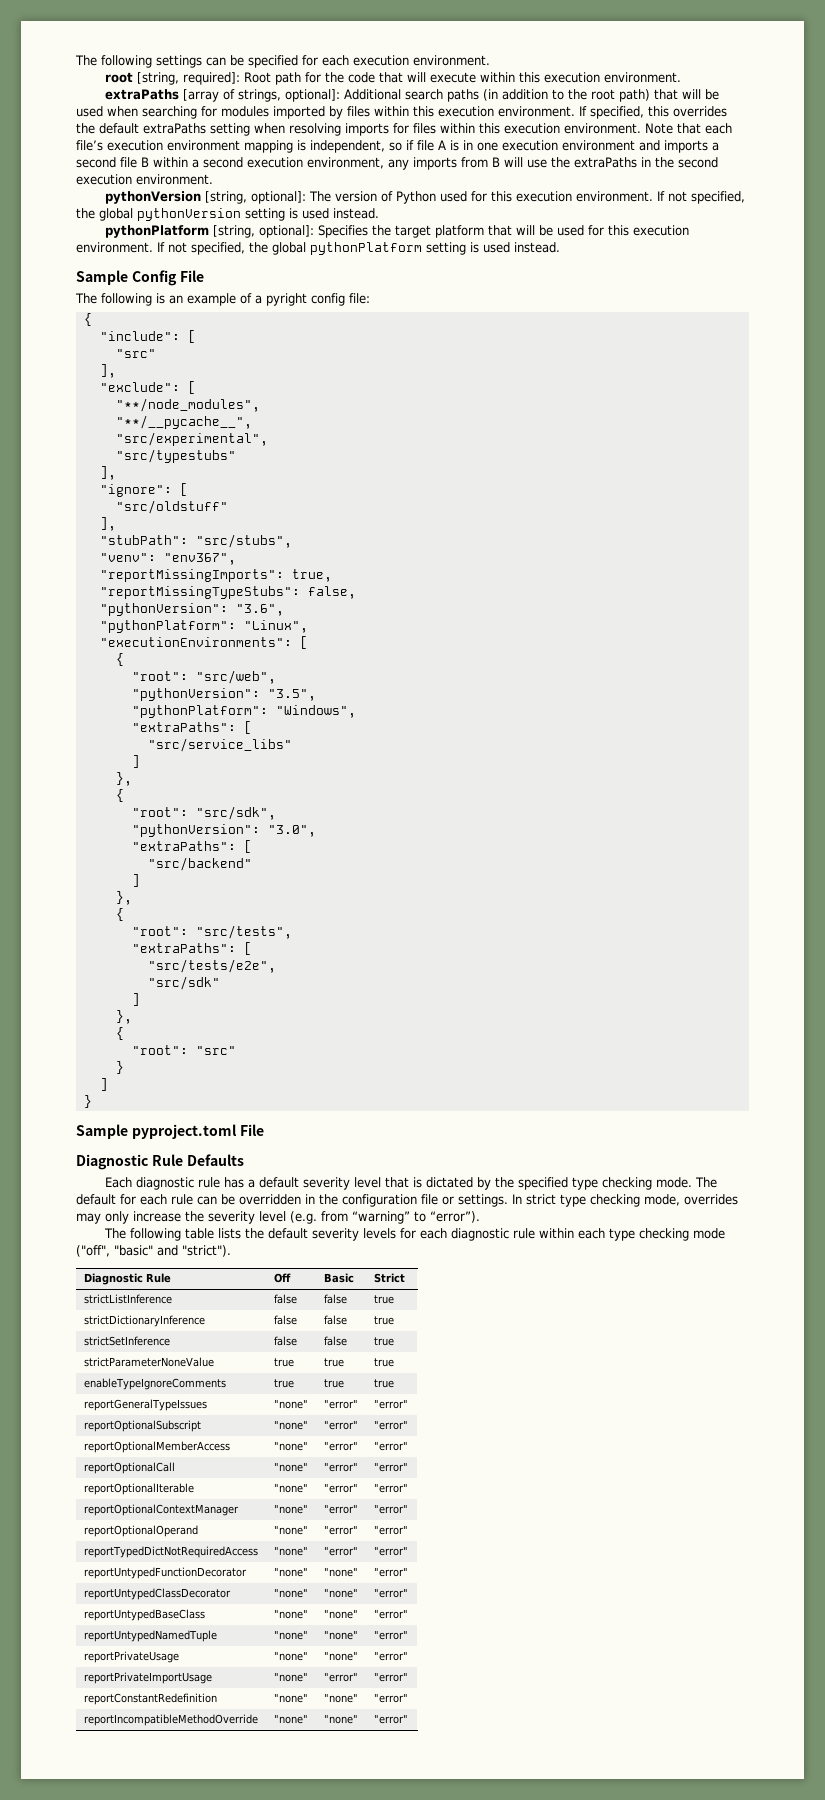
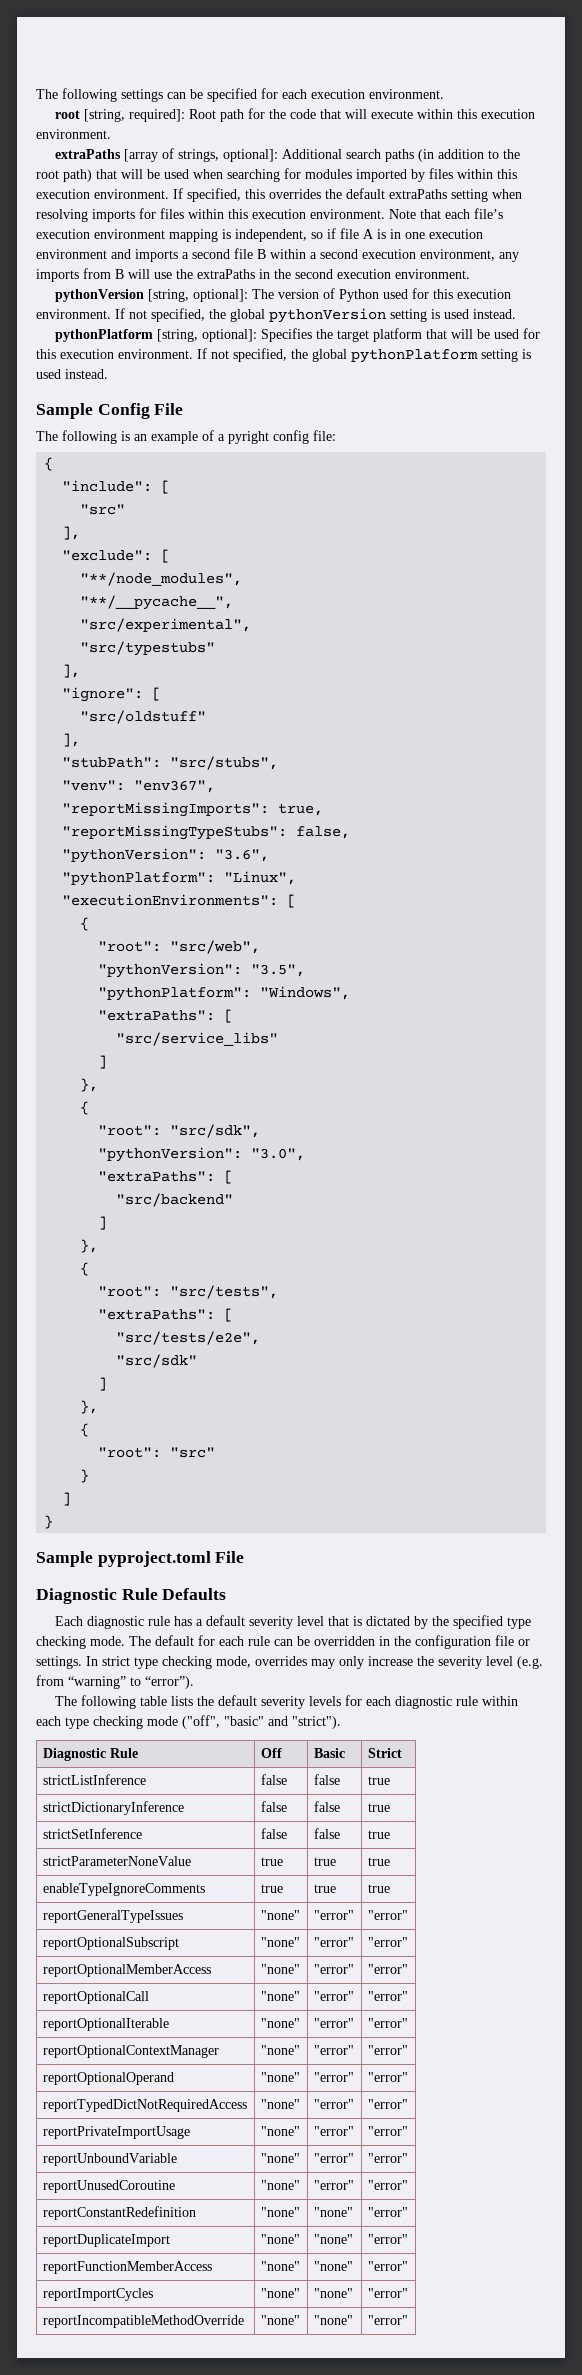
[83,1567,247,1579] [273,1567,308,1577] [323,1567,358,1577] [373,1567,408,1577] [83,1588,231,1600] [273,1588,308,1598] [323,1588,358,1598] [373,1588,408,1598] [83,1609,205,1621] [273,1609,308,1619] [323,1609,358,1619] [373,1609,408,1619] [83,1630,217,1642] [273,1630,308,1640] [323,1630,358,1640] [373,1630,408,1640] [83,1651,179,1663] [273,1651,308,1661] [323,1651,358,1661] [373,1651,408,1661] [83,1672,212,1684] reportUntypedFunctionDecorator | "none" | "none" | "error" // reportUntypedClassDecorator | "none" | "none" | "error" // reportUntypedBaseClass | "none" | "none" | "error" // reportUntypedNamedTuple | "none" | "none" | "error" // reportPrivateUsage | "none" | "none" | "error" // reportPrivateImportUsage -> [42,2126,190,2139] [260,2126,300,2136] [313,2126,354,2136] [367,2126,408,2136] [42,2153,177,2166] [260,2153,300,2163] [313,2153,354,2163] [367,2153,408,2163] [42,2180,175,2193] reportPrivateImportUsage | "none" | "error" | "error" // reportUnboundVariable | "none" | "error" | "error" // reportUnusedCoroutine
(408, 1698) none -> [42,2234,170,2247] [260,2234,300,2244] [313,2234,353,2244] [367,2234,408,2244] [42,2261,212,2274] [260,2261,300,2271] [313,2261,353,2271] [367,2261,408,2271] [42,2288,153,2301] [260,2288,300,2298] [313,2288,353,2298] [367,2288,408,2298] // reportDuplicateImport | "none" | "none" | "error" // reportFunctionMemberAccess | "none" | "none" | "error" // reportImportCycles | "none" | "none" | "error"

